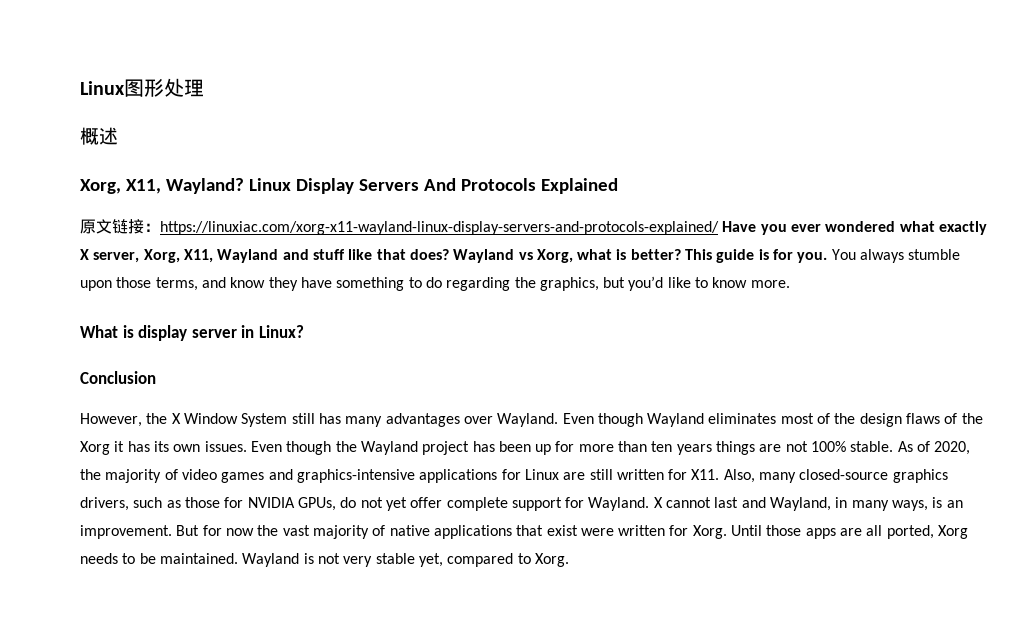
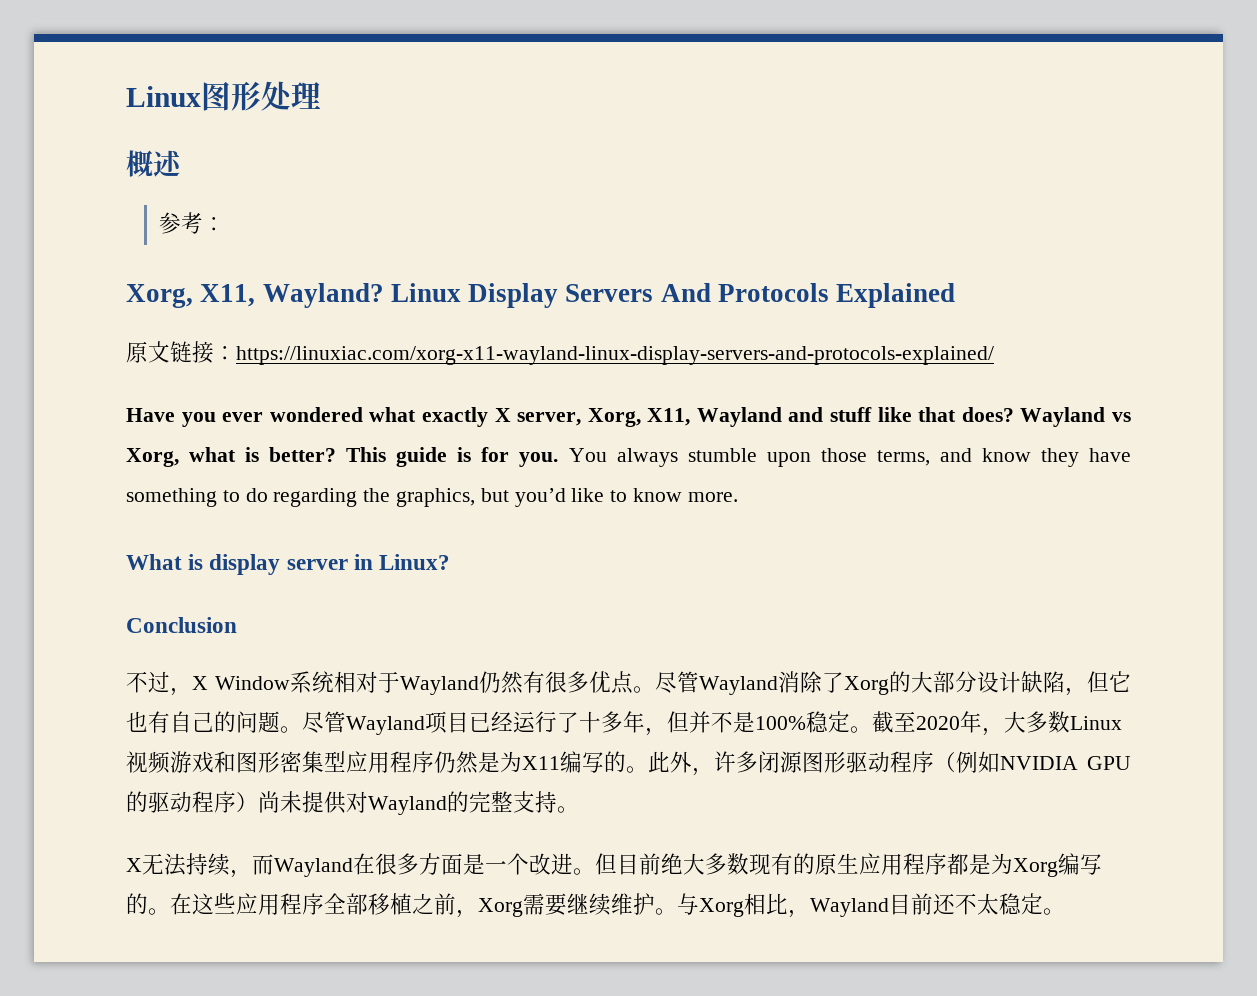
(118, 136) none -> [159,212,226,234] // 参考：
(719, 228) none -> (994, 355) //
[80,413,983,427] [80,441,971,455] [80,469,948,483] [80,497,963,511] [80,525,969,539] [80,553,569,567] However, the X Window System still has many advantages over Wayland. Even though Wayland eliminates most of the design flaws of the Xorg it has its own issues. Even though the Wayland project has been up for more than ten years things are not 100% stable. As of 2020, the majority of video games and graphics-intensive applications for Linux are still written for X11. Also, many closed-source graphics drivers, such as those for NVIDIA GPUs, do not yet offer complete support for Wayland. X cannot last and Wayland, in many ways, is an improvement. But for now the vast majority of native applications that exist were written for Xorg. Until those apps are all ported, Xorg needs to be maintained. Wayland is not very stable yet, compared to Xorg. -> [126,671,1131,696] [126,711,1122,736] [126,751,1131,776] [126,791,579,815] [126,853,1102,878] [126,893,1065,918] 不过，X Window系统相对于Wayland仍然有很多优点。尽管Wayland消除了Xorg的大部分设计缺陷，但它也有自己的问题。尽管Wayland项目已经运行了十多年，但并不是100%稳定。截至2020年，大多数Linux视频游戏和图形密集型应用程序仍然是为X11编写的。此外，许多闭源图形驱动程序（例如NVIDIA GPU的驱动程序）尚未提供对Wayland的完整支持。 // X无法持续，而Wayland在很多方面是一个改进。但目前绝大多数现有的原生应用程序都是为Xorg编写的。在这些应用程序全部移植之前，Xorg需要继续维护。与Xorg相比，Wayland目前还不太稳定。

